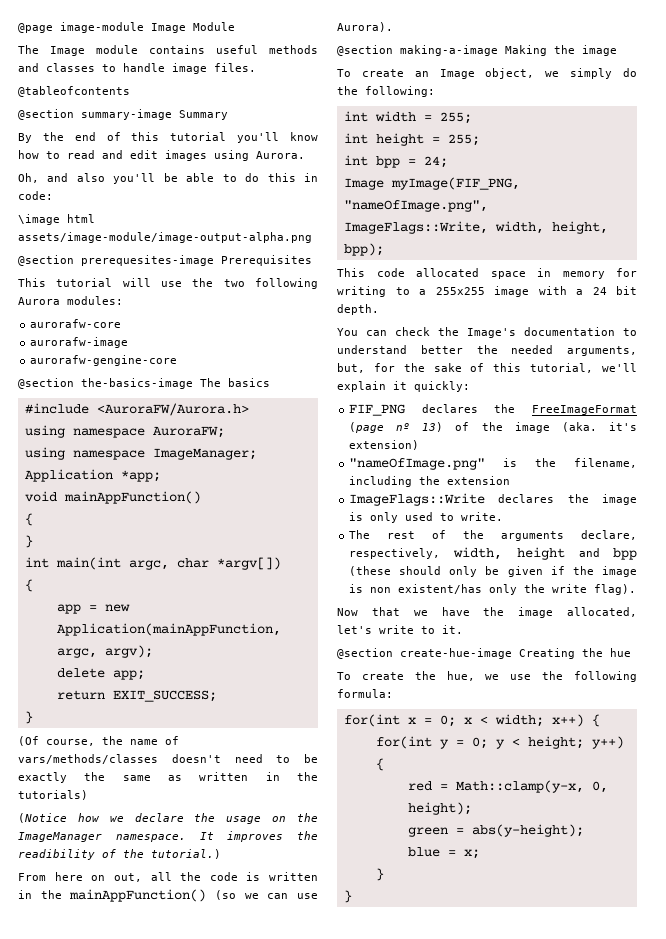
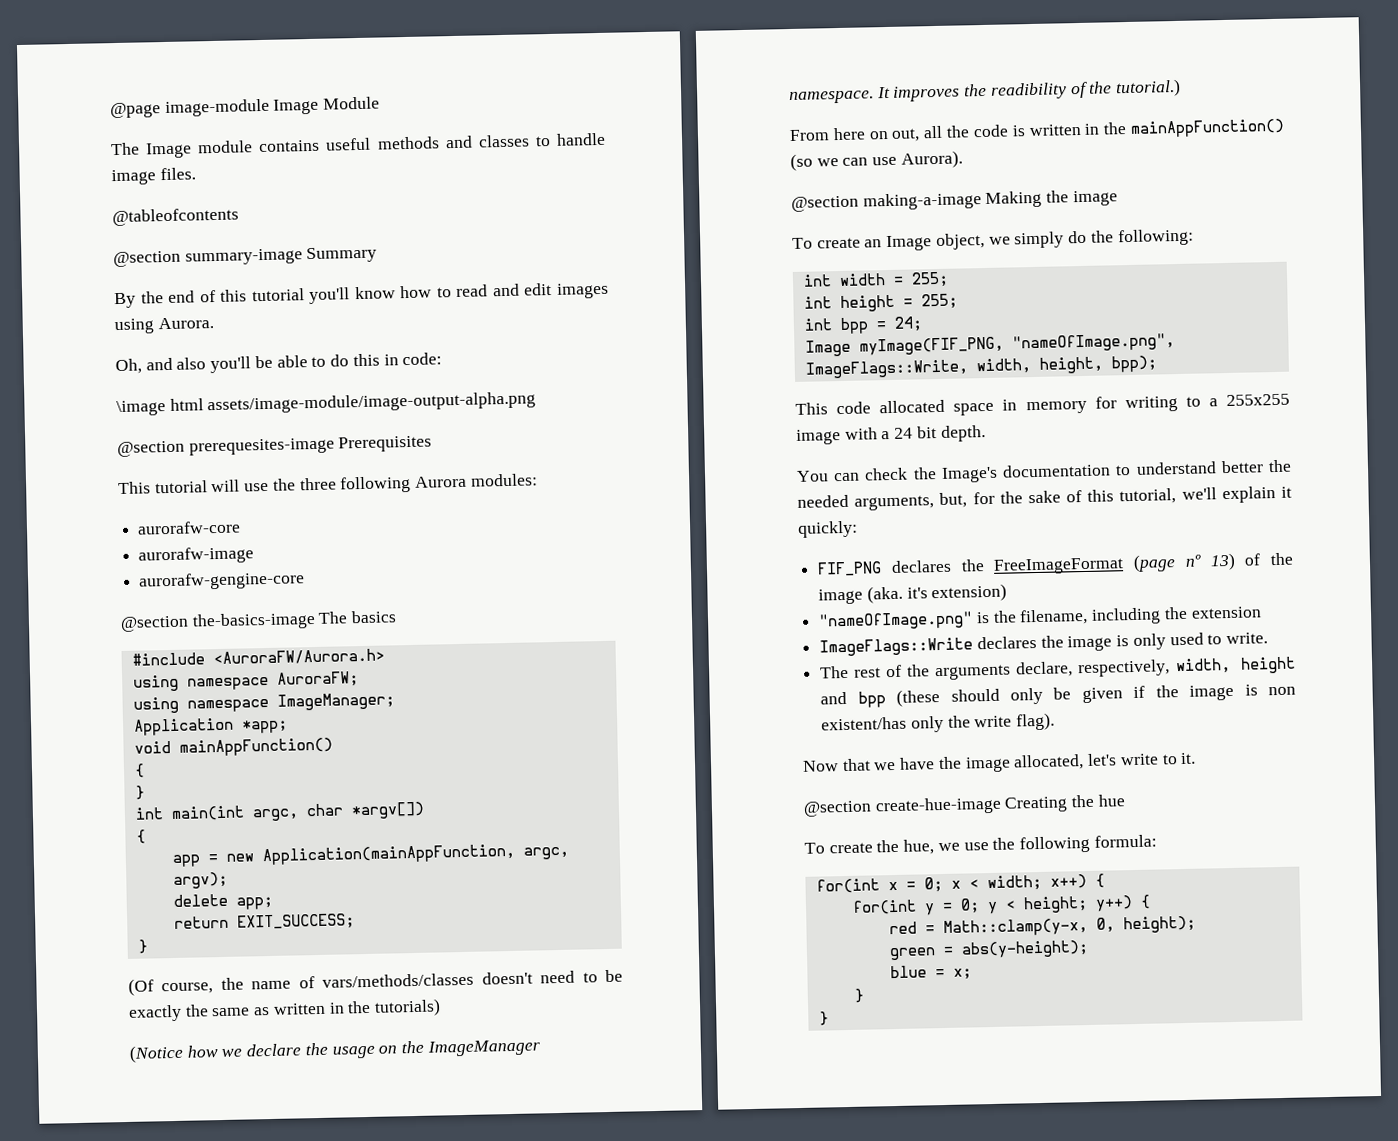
[223,279,245,287] two -> [298,477,337,491] three

